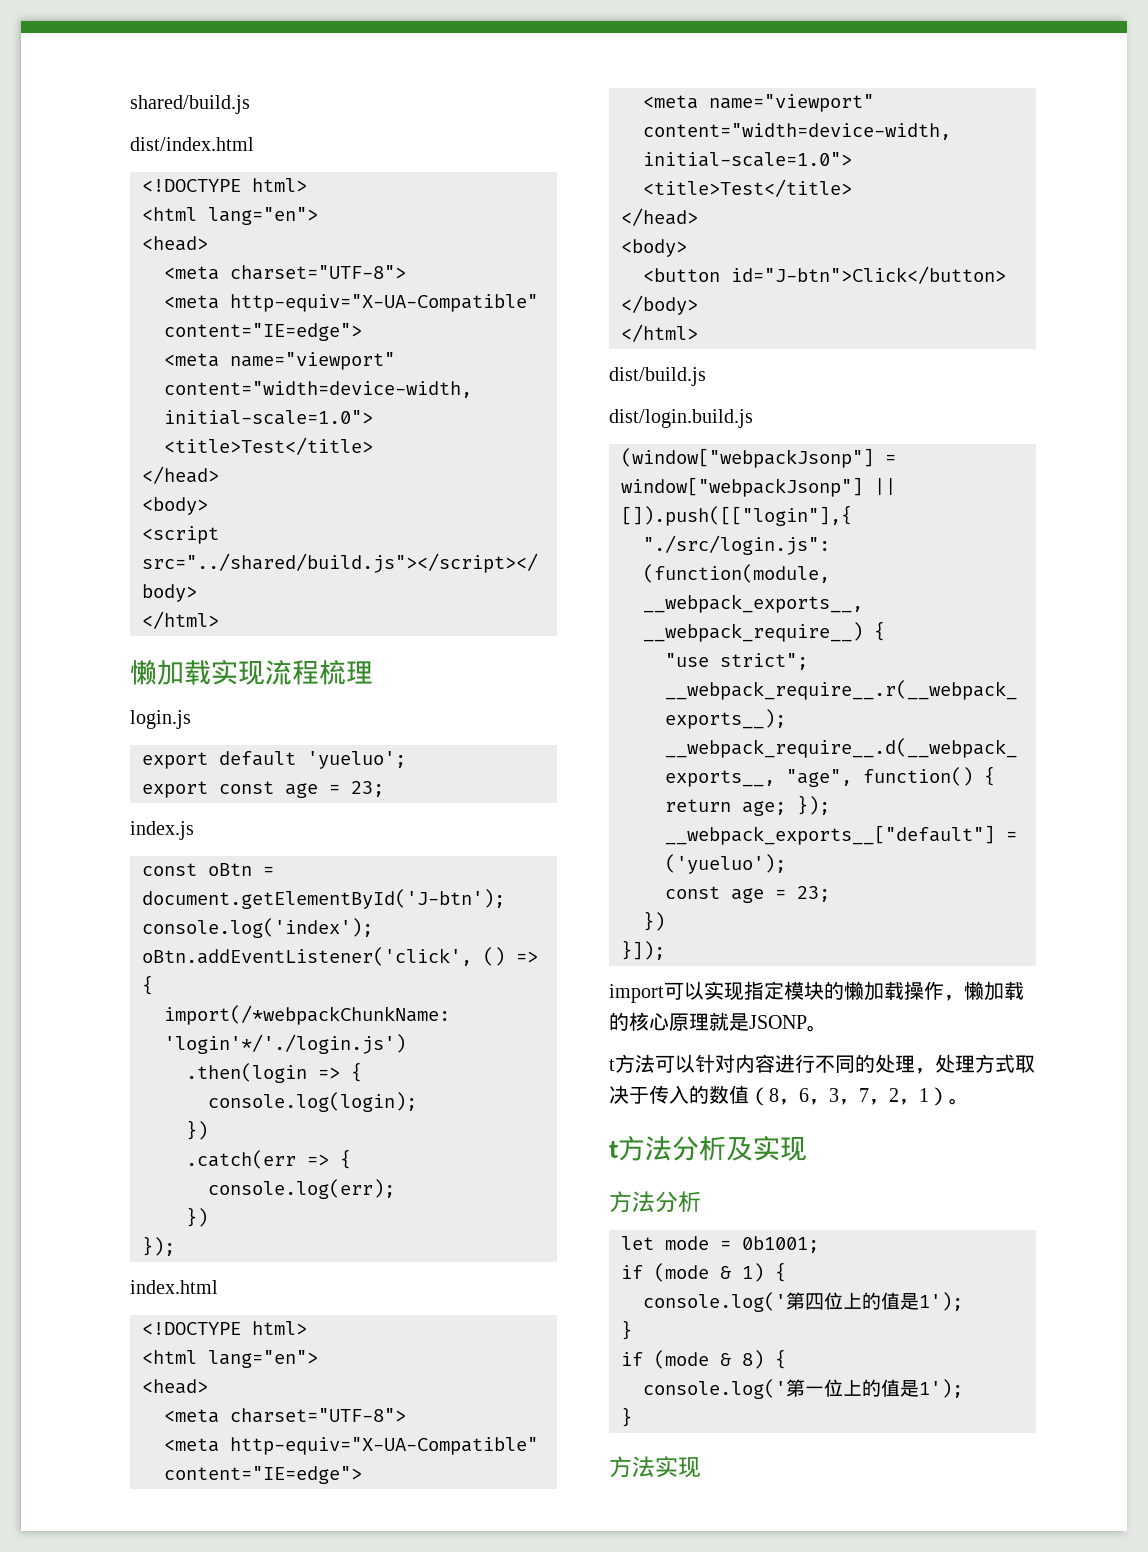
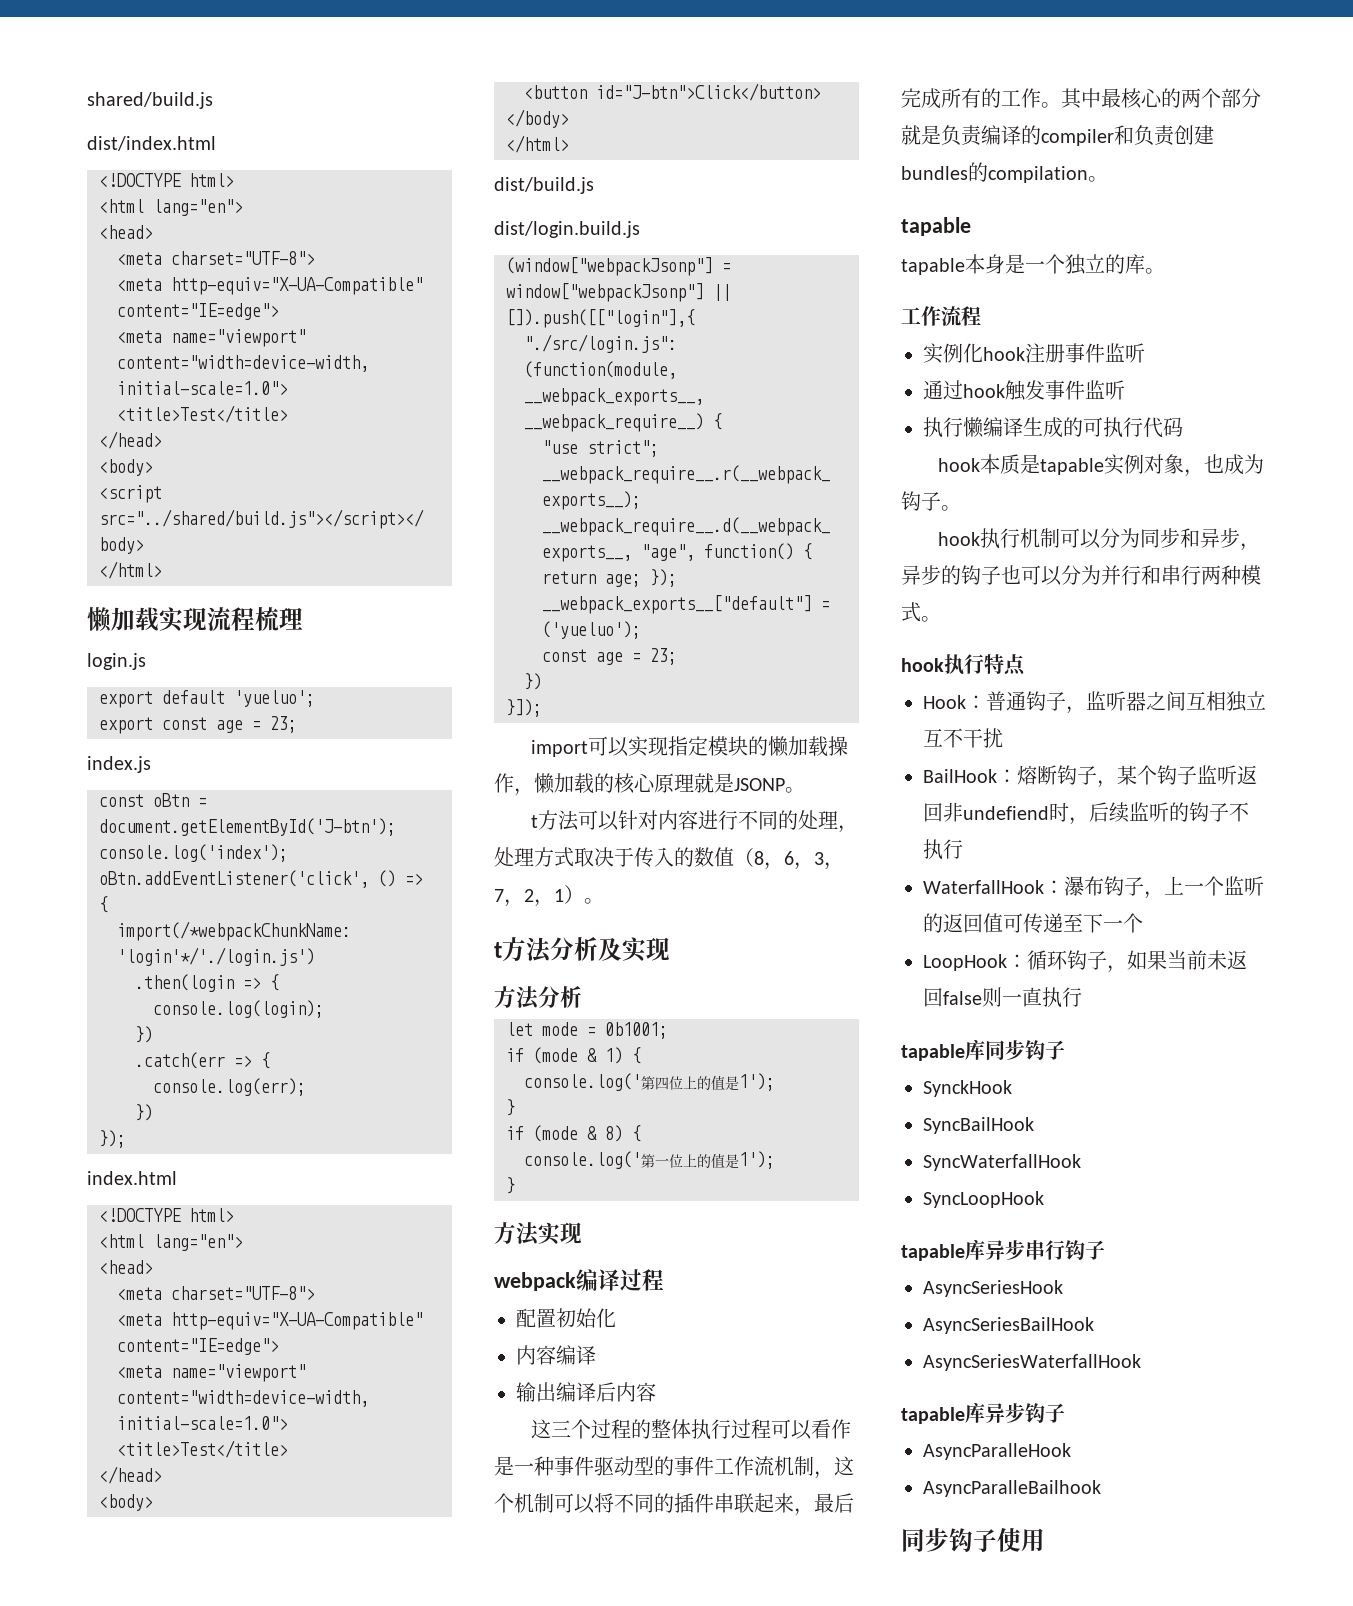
(701, 1467) none -> [494,1269,664,1291] [516,1308,616,1328] [516,1345,596,1365] [516,1382,656,1402] [531,1419,852,1440] [494,1456,854,1479] [494,1493,854,1516] [901,88,1261,109] [901,125,1214,146] [901,162,1108,183] [901,217,971,236] [901,254,1165,275] [901,306,981,326] [923,343,1145,364] [923,380,1125,401] [923,417,1183,438] [938,454,1265,477] [901,491,961,511] [938,528,1261,551] [901,565,1261,586] [901,602,941,622] [901,654,1026,676] [923,691,1266,714] [923,728,1003,748] [923,765,1257,788] [923,802,1249,825] [923,839,963,860] [923,876,1264,899] [923,913,1143,933] [923,950,1247,973] [923,987,1082,1008] [901,1039,1065,1061] [923,1080,1012,1097] [923,1117,1034,1134] [923,1154,1081,1171] [923,1191,1044,1208] [901,1239,1105,1261] [923,1280,1063,1297] [923,1317,1094,1334] [923,1354,1141,1371] [901,1402,1065,1424] [923,1443,1071,1460] [923,1480,1101,1497] [901,1528,1045,1552] // webpack编译过程 // 配置初始化 // 内容编译 // 输出编译后内容 // 这三个过程的整体执行过程可以看作是一种事件驱动型的事件工作流机制，这个机制可以将不同的插件串联起来，最后完成所有的工作。其中最核心的两个部分就是负责编译的compiler和负责创建bundles的compilation。 // tapable // tapable本身是一个独立的库。 // 工作流程 // 实例化hook注册事件监听 // 通过hook触发事件监听 // 执行懒编译生成的可执行代码 // hook本质是tapable实例对象，也成为钩子。 // hook执行机制可以分为同步和异步，异步的钩子也可以分为并行和串行两种模式。 // hook执行特点 // Hook：普通钩子，监听器之间互相独立互不干扰 // BailHook：熔断钩子，某个钩子监听返回非undefiend时，后续监听的钩子不执行 // WaterfallHook：瀑布钩子，上一个监听的返回值可传递至下一个 // LoopHook：循环钩子，如果当前未返回false则一直执行 // tapable库同步钩子 // SynckHook // SyncBailHook // SyncWaterfallHook // SyncLoopHook // tapable库异步串行钩子 // AsyncSeriesHook // AsyncSeriesBailHook // AsyncSeriesWaterfallHook // tapable库异步钩子 // AsyncParalleHook // AsyncParalleBailhook // 同步钩子使用

